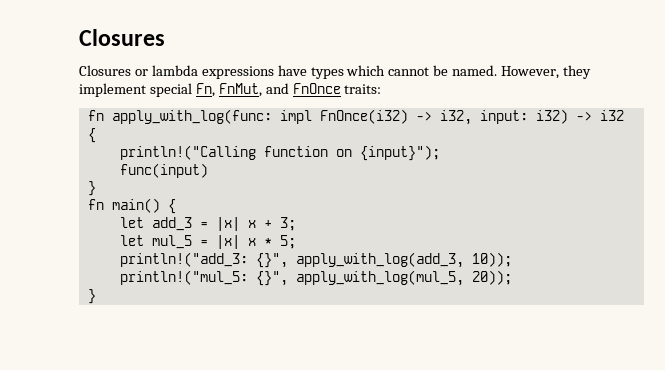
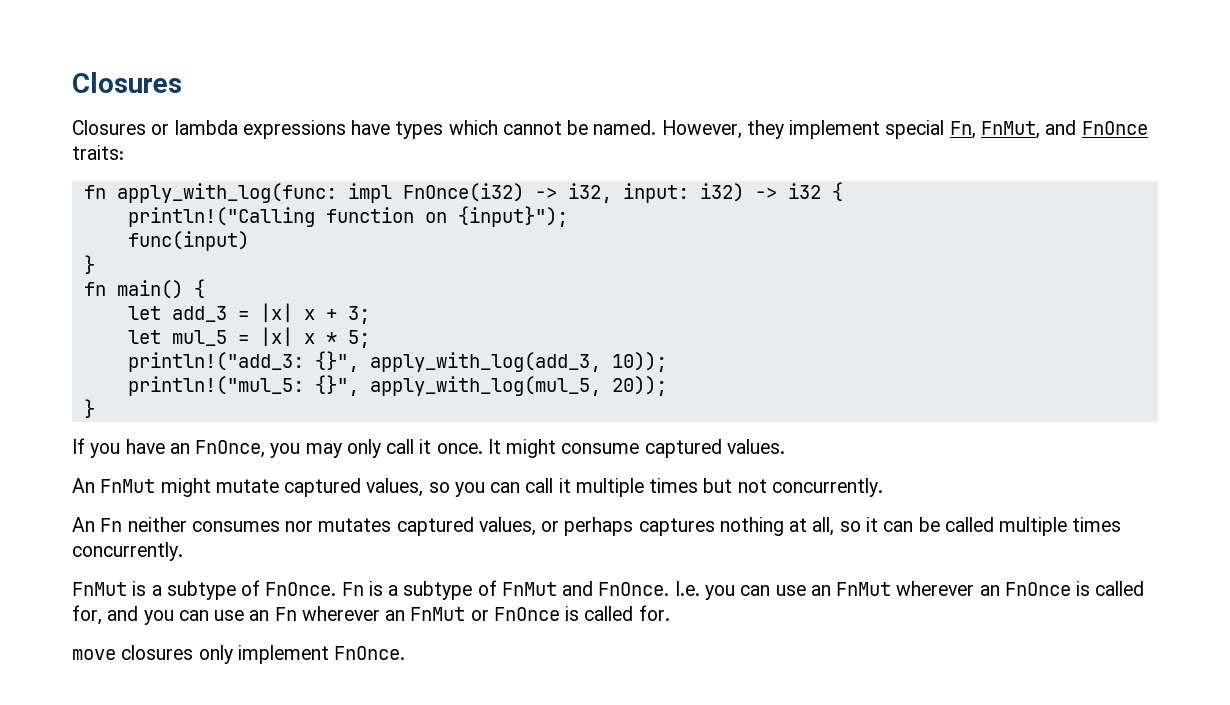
(96, 296) none -> [72,438,785,458] [72,478,883,497] [72,517,1122,536] [72,542,183,561] [72,580,1145,600] [72,605,670,625] [72,645,406,664] // If you have an FnOnce, you may only call it once. It might consume captured values. // An FnMut might mutate captured values, so you can call it multiple times but not concurrently. // An Fn neither consumes nor mutates captured values, or perhaps captures nothing at all, so it can be called multiple times concurrently. // FnMut is a subtype of FnOnce. Fn is a subtype of FnMut and FnOnce. I.e. you can use an FnMut wherever an FnOnce is called for, and you can use an Fn wherever an FnMut or FnOnce is called for. // move closures only implement FnOnce.

